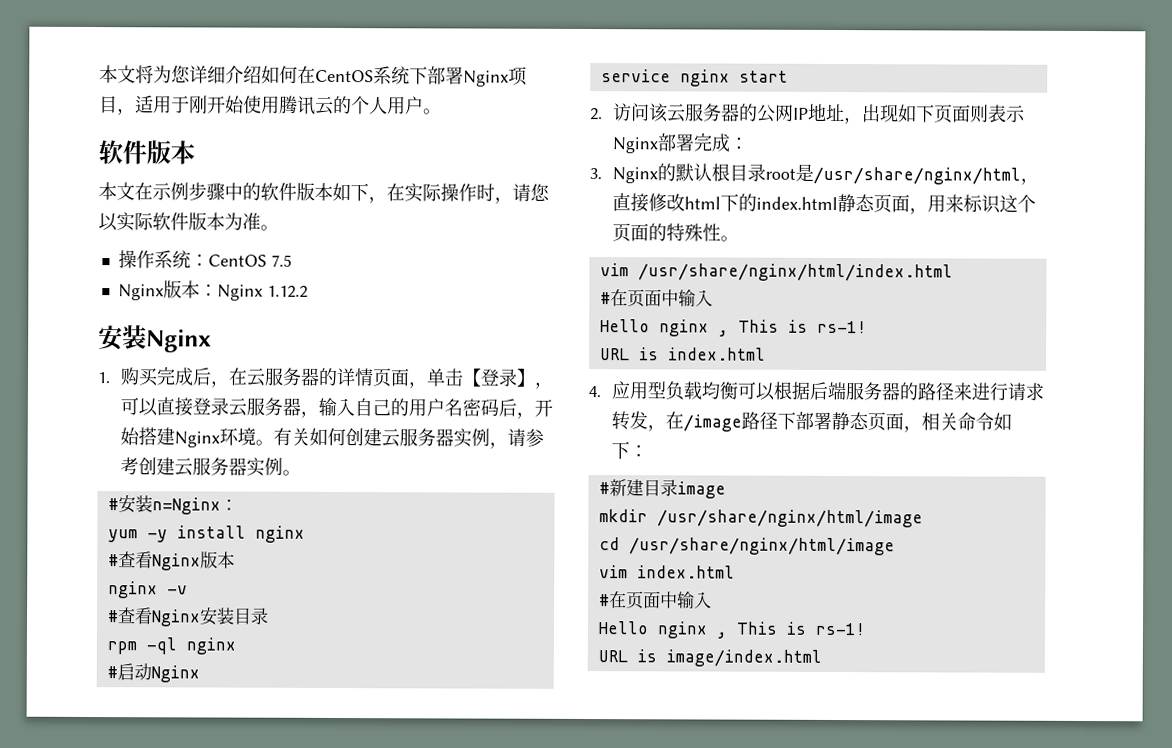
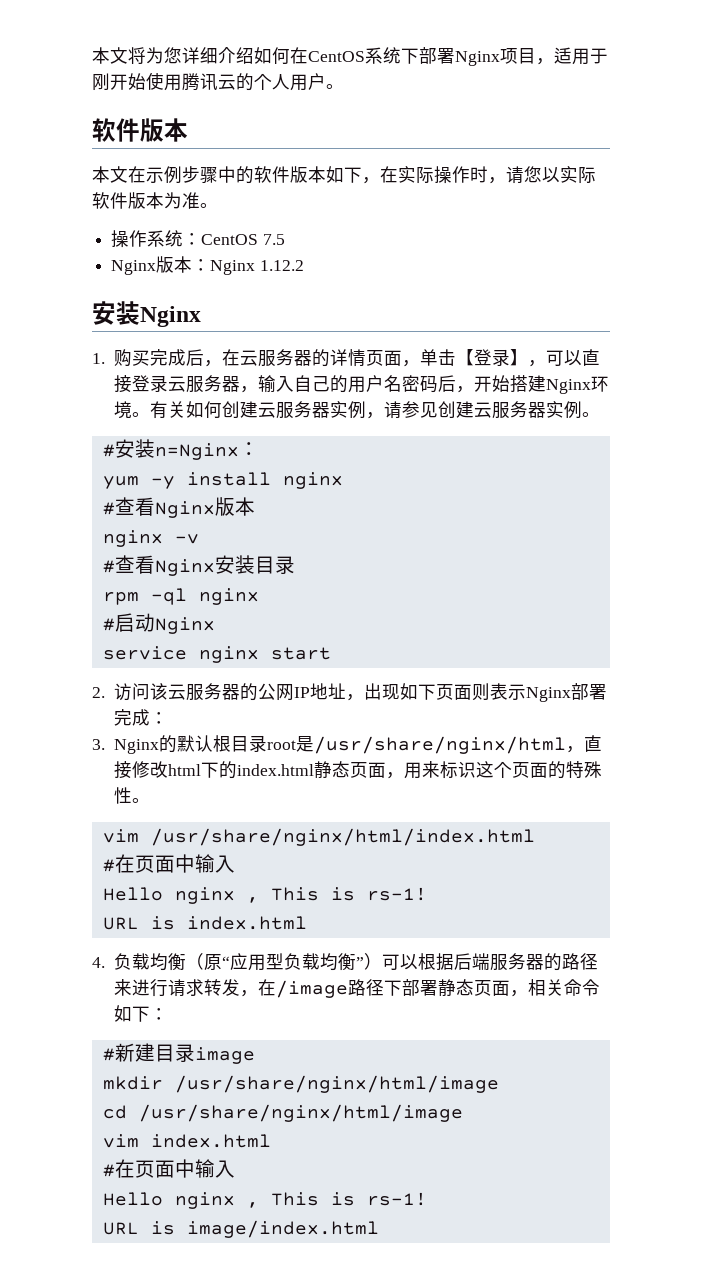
[119,457,139,476] 考 -> [419,402,438,418] 见
(601, 392) none -> [113,953,230,971] 负载均衡（原“
(738, 390) none -> [355,953,382,970] ”）

